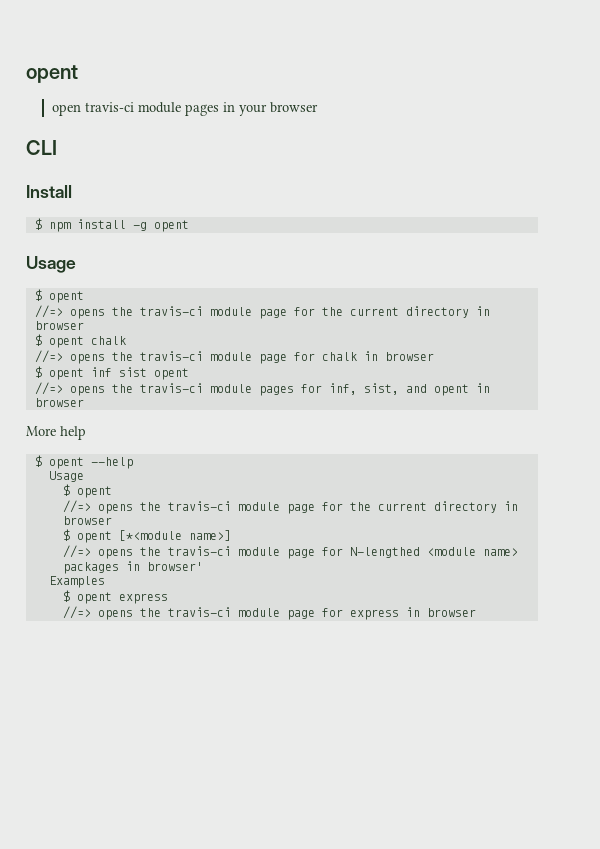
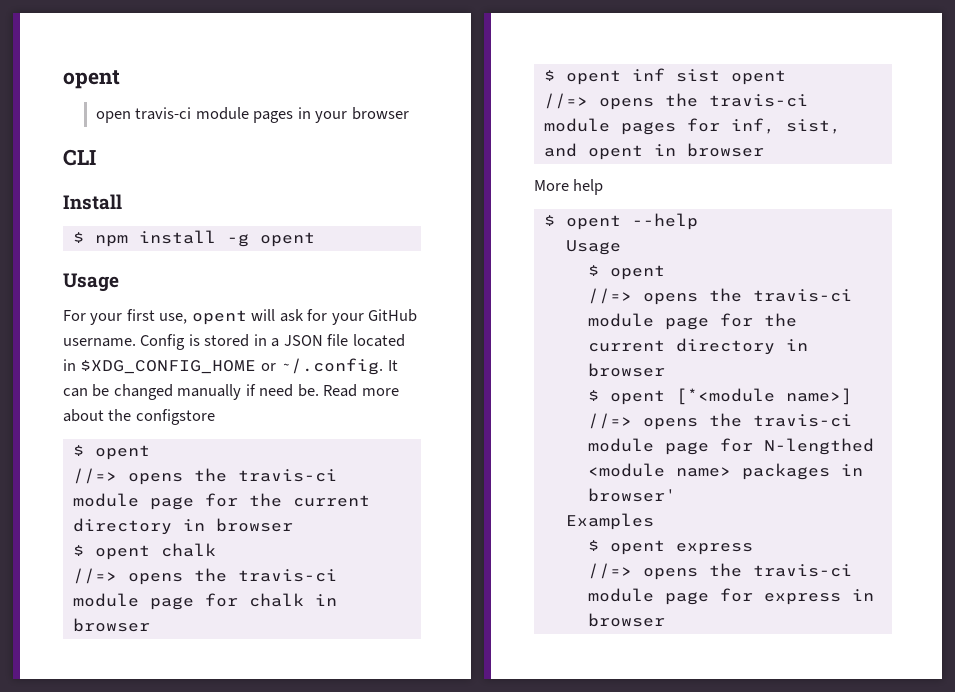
(76, 264) none -> [63,309,418,325] [63,334,405,350] [63,358,398,375] [63,384,399,400] [63,409,215,425] // For your first use, opent will ask for your GitHub username. Config is stored in a JSON file located in $XDG_CONFIG_HOME or ~/.config. It can be changed manually if need be. Read more about the configstore

